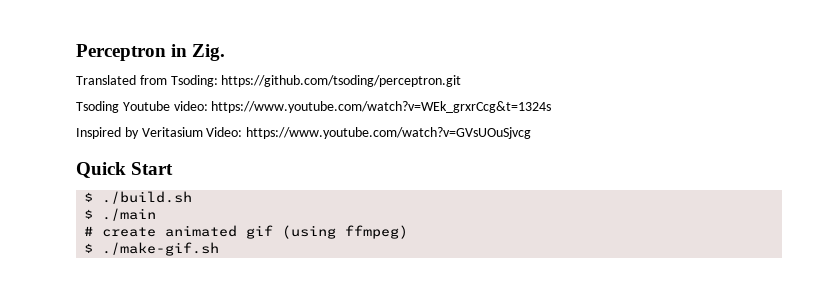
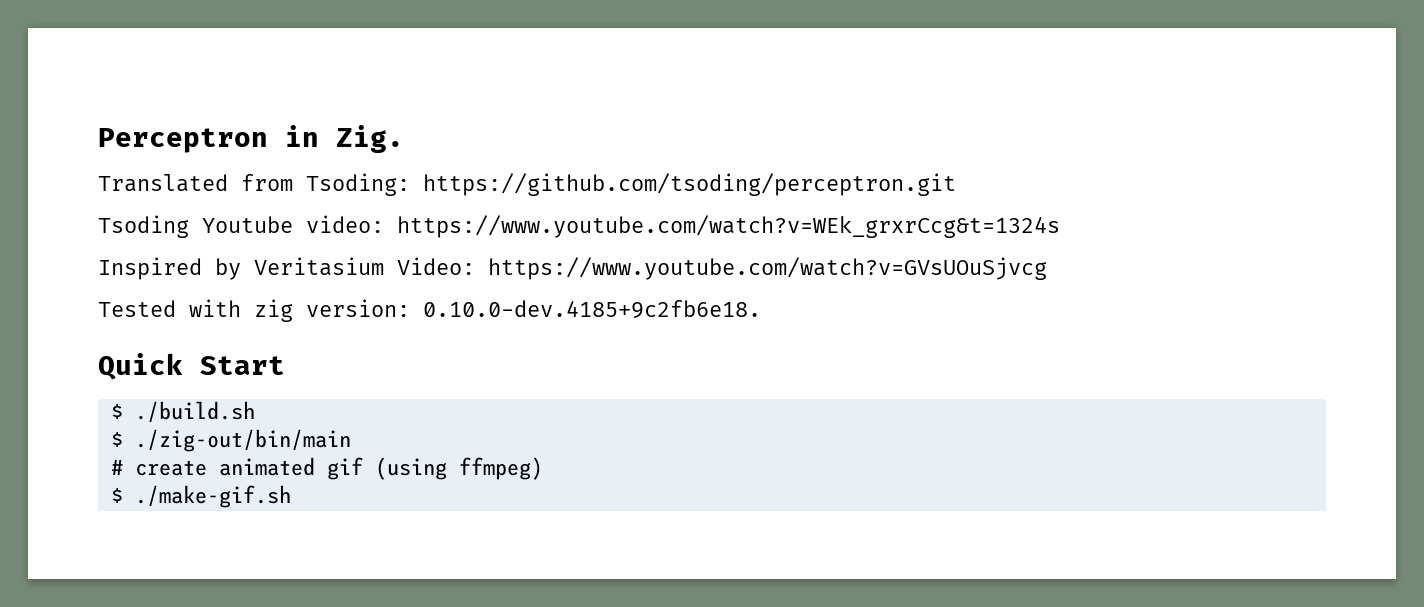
(532, 133) none -> [98,299,761,322] // Tested with zig version: 0.10.0-dev.4185+9c2fb6e18.
[102,208,157,221] ./main -> [134,429,351,452] ./zig-out/bin/main

